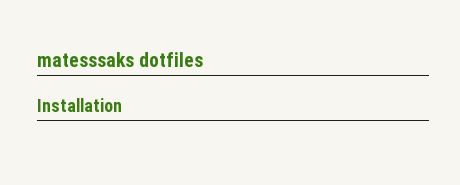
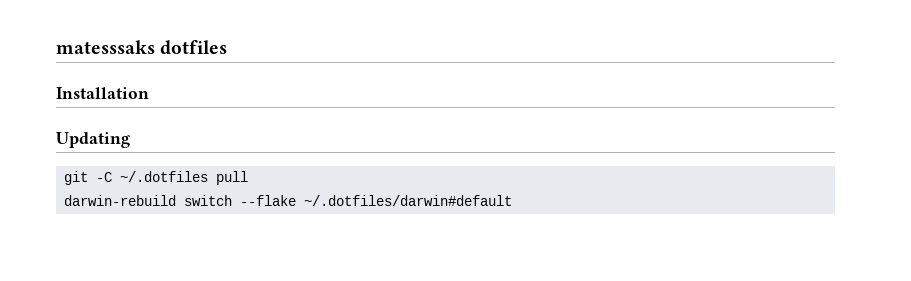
(122, 105) none -> [56,132,130,148] [64,171,249,185] [64,195,513,206] // Updating // git -C ~/.dotfiles pull // darwin-rebuild switch --flake ~/.dotfiles/darwin#default

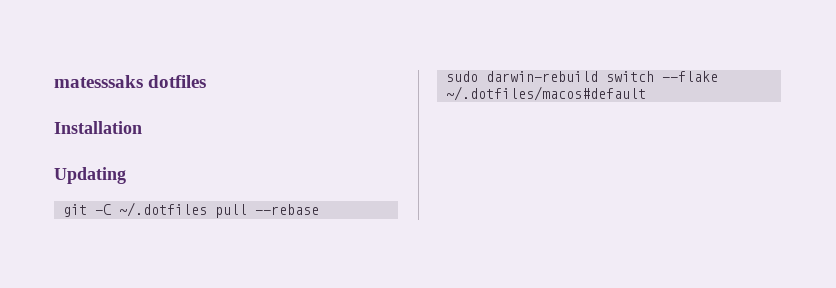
(249, 178) // -> [255,204,319,215] [446,71,478,82] --rebase // sudo
[304,195,513,206] ~/.dotfiles/darwin#default -> [446,86,646,101] ~/.dotfiles/macos#default

